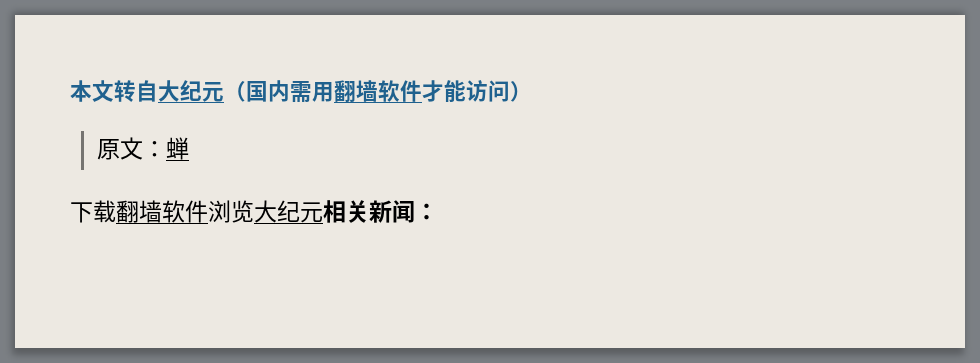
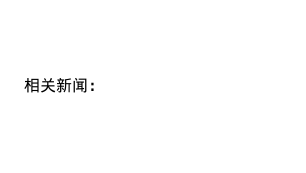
[70,80,532,103] [96,137,189,160] [70,200,323,223] 本文转自大纪元（国内需用翻墙软件才能访问） // 原文：蝉 // 下载翻墙软件浏览大纪元 -> (24, 85) none

